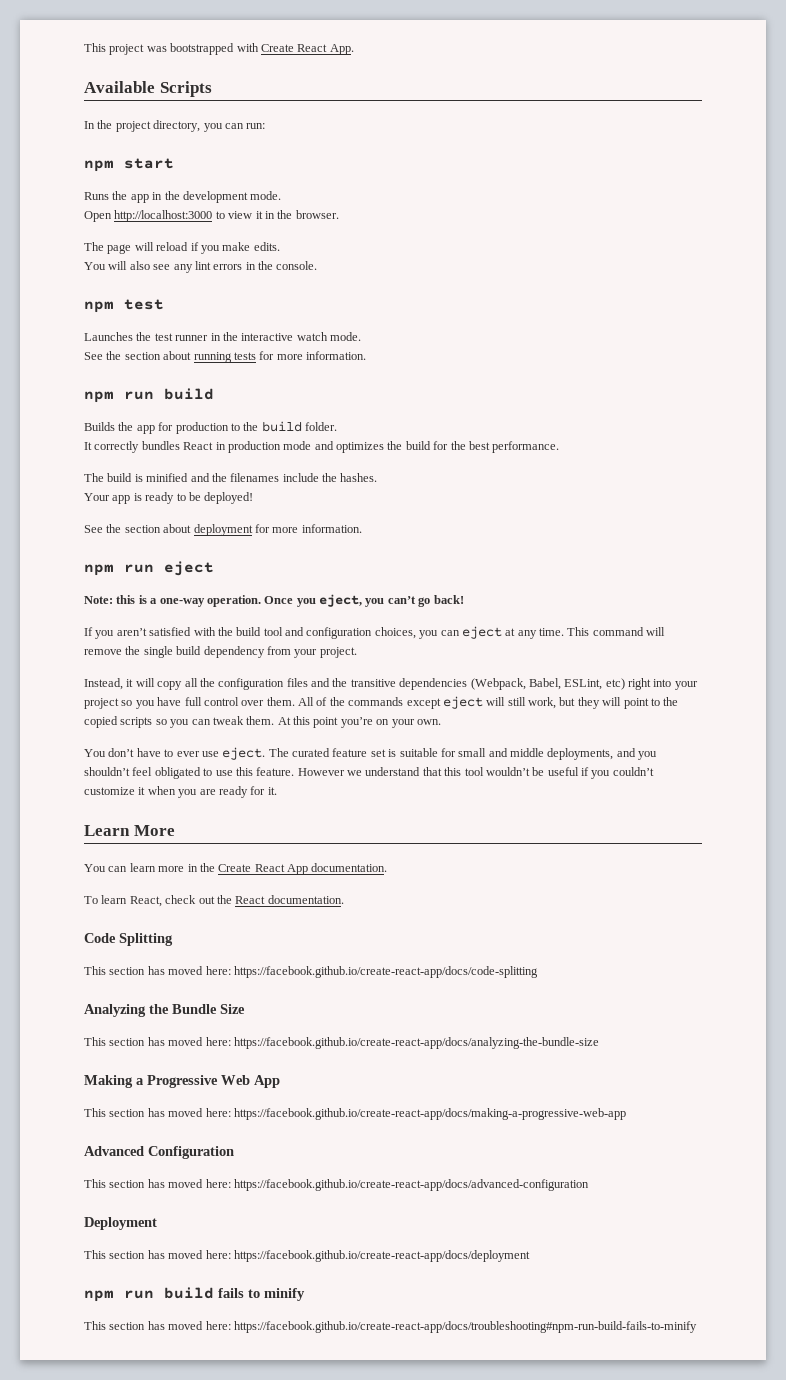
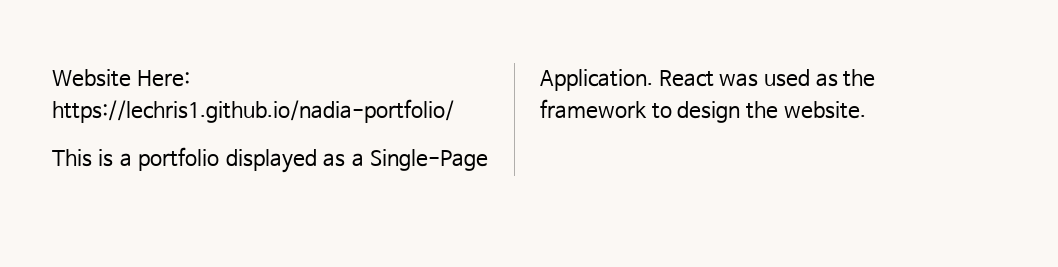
[84,43,354,55] [84,81,212,97] [84,120,266,132] [84,158,174,172] [84,191,282,203] [84,210,339,222] [84,242,280,254] [84,261,318,273] [84,299,164,313] [84,332,361,341] [84,351,366,363] [84,388,214,403] [84,421,337,434] [84,441,560,453] [84,473,378,482] [84,492,254,504] [84,524,362,536] [84,561,214,576] [84,594,464,607] [84,626,666,639] [84,646,357,658] [84,678,698,690] [84,696,679,709] [84,716,441,728] [84,747,658,760] [84,767,654,779] [84,786,277,798] [84,825,175,836] [84,863,388,875] [84,895,344,907] [84,933,173,946] [84,966,538,978] [84,1004,245,1017] [84,1037,599,1049] [84,1075,280,1088] [84,1108,626,1120] [84,1146,234,1159] [84,1179,589,1191] [84,1217,157,1230] [84,1250,530,1262] [84,1287,305,1302] [84,1321,697,1333] This project was bootstrapped with Create React App. // Available Scripts // In the project directory, you can run: // npm start // Runs the app in the development mode. // Open http://localhost:3000 to view it in the browser. // The page will reload if you make edits. // You will also see any lint errors in the console. // npm test // Launches the test runner in the interactive watch mode. // See the section about running tests for more information. // npm run build // Builds the app for production to the build folder. // It correctly bundles React in production mode and optimizes the build for the best performance. // The build is minified and the filenames include the hashes. // Your app is ready to be deployed! // See the section about deployment for more information. // npm run eject // Note: this is a one-way operation. Once you eject, you can’t go back! // If you aren’t satisfied with the build tool and configuration choices, you can eject at any time. This command will remove the single build dependency from your project. // Instead, it will copy all the configuration files and the transitive dependencies (Webpack, Babel, ESLint, etc) right into your project so you have full control over them. All of the commands except eject will still work, but they will point to the copied scripts so you can tweak them. At this point you’re on your own. // You don’t have to ever use eject. The curated feature set is suitable for small and middle deployments, and you shouldn’t feel obligated to use this feature. However we understand that this tool wouldn’t be useful if you couldn’t customize it when you are ready for it. // Learn More // You can learn more in the Create React App documentation. // To learn React, check out the React documentation. // Code Splitting // This section has moved here: https://facebook.github.io/create-react-app/docs/code-splitting // Analyzing the Bundle Size // This section has moved here: https://facebook.github.io/create-react-app/docs/analyzing-the-bundle-size // Making a Progressive Web App // This section has moved here: https://facebook.github.io/create-react-app/docs/making-a-progressive-web-app // Advanced Configuration // This section has moved here: https://facebook.github.io/create-react-app/docs/advanced-configuration // Deployment // This section has moved here: https://facebook.github.io/create-react-app/docs/deployment // npm run build fails to minify // This section has moved here: https://facebook.github.io/create-react-app/docs/troubleshooting#npm-run-build-fails-to-minify -> [52,69,190,87] [52,99,454,123] [52,147,489,173] [540,69,876,91] [540,99,866,123] Website Here: https://lechris1.github.io/nadia-portfolio/ // This is a portfolio displayed as a Single-Page Application. React was used as the framework to design the website.

